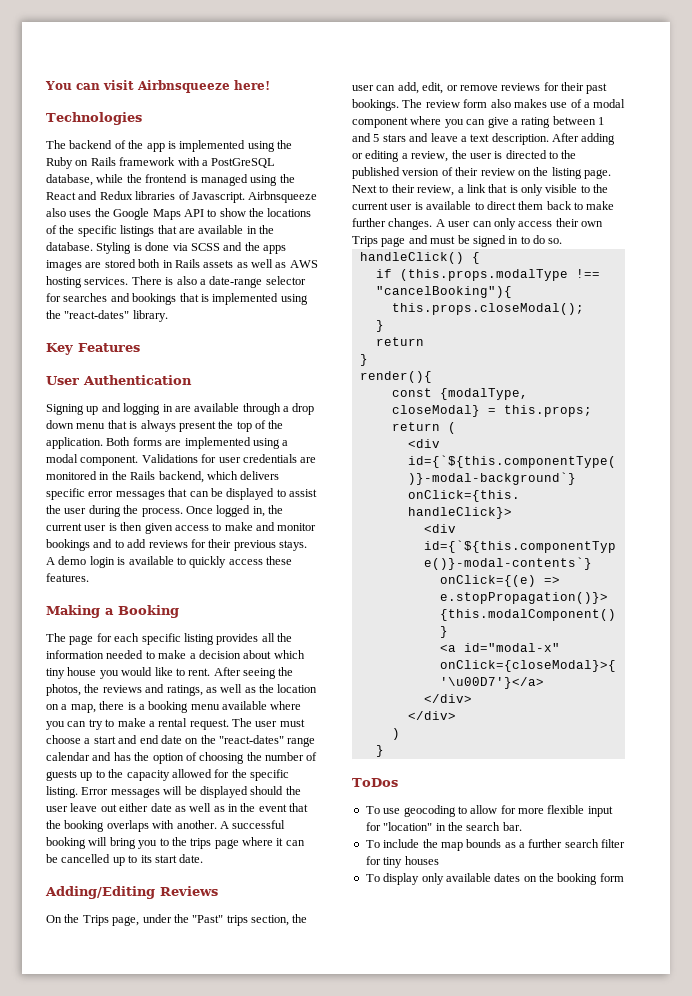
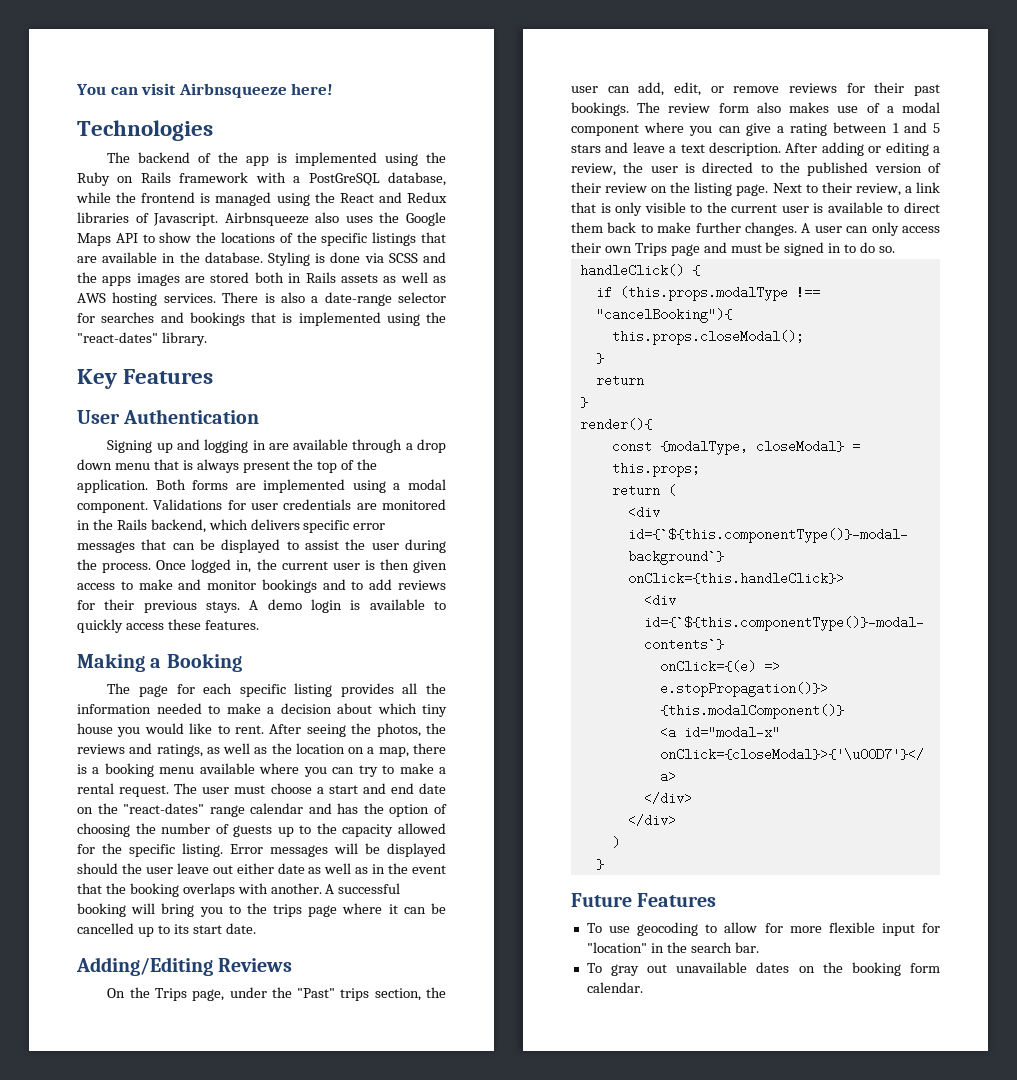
[352,778,398,787] ToDos -> [571,893,717,907] Future Features
[383,839,626,851] [365,856,439,868] [365,873,491,885] include the map bounds as a further search filter for tiny houses // To display only available -> [611,962,748,976] gray out unavailable
(624, 877) none -> [586,982,643,993] calendar.

